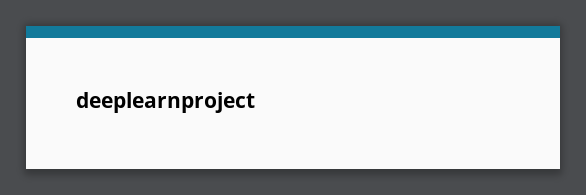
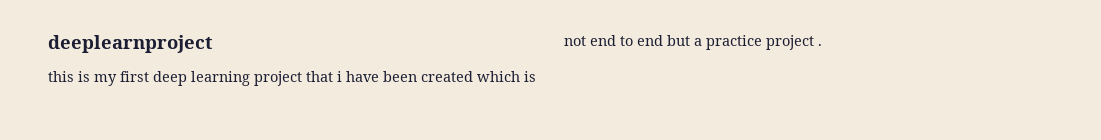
(255, 102) none -> [48,71,536,86] [564,35,822,50] // this is my first deep learning project that i have been created which is not end to end but a practice project .

